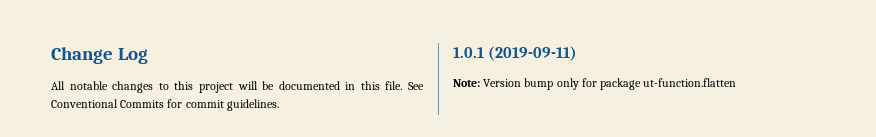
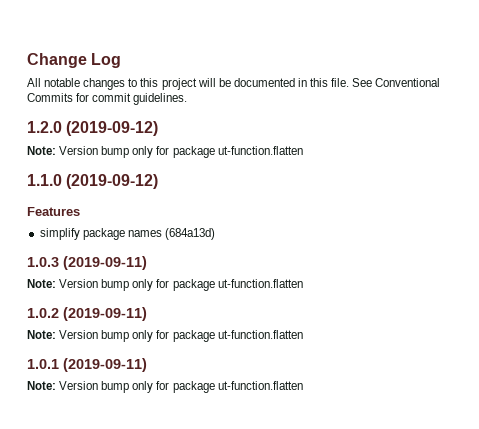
(279, 105) none -> [27,121,159,136] [27,146,303,158] [27,174,159,189] [27,207,80,216] [39,228,215,240] [27,256,147,270] [27,279,303,291] [27,307,147,321] [27,330,303,342] // 1.2.0 (2019-09-12) // Note: Version bump only for package ut-function.flatten // 1.1.0 (2019-09-12) // Features // simplify package names (684a13d) // 1.0.3 (2019-09-11) // Note: Version bump only for package ut-function.flatten // 1.0.2 (2019-09-11) // Note: Version bump only for package ut-function.flatten

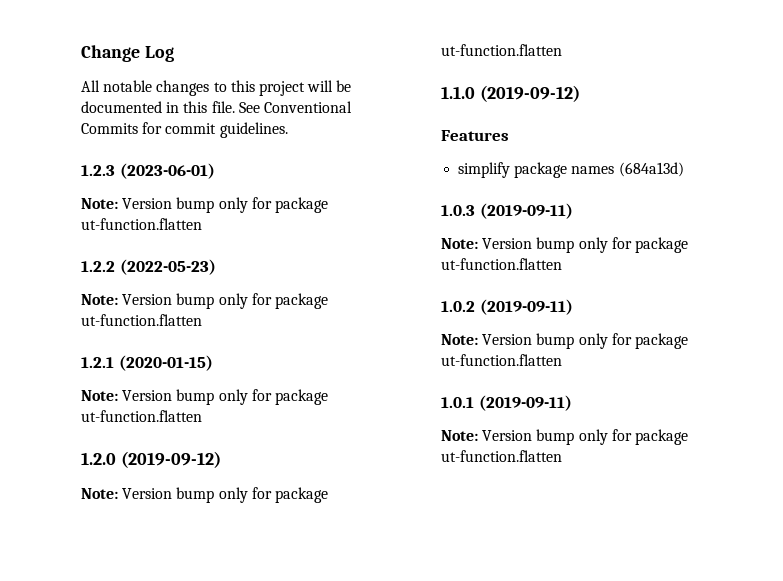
(188, 99) none -> [81,163,215,179] [81,197,328,213] [81,218,202,230] [81,259,216,275] [81,293,328,309] [81,314,202,326] [81,355,213,371] [81,389,328,405] [81,410,202,422] // 1.2.3 (2023-06-01) // Note: Version bump only for package ut-function.flatten // 1.2.2 (2022-05-23) // Note: Version bump only for package ut-function.flatten // 1.2.1 (2020-01-15) // Note: Version bump only for package ut-function.flatten

